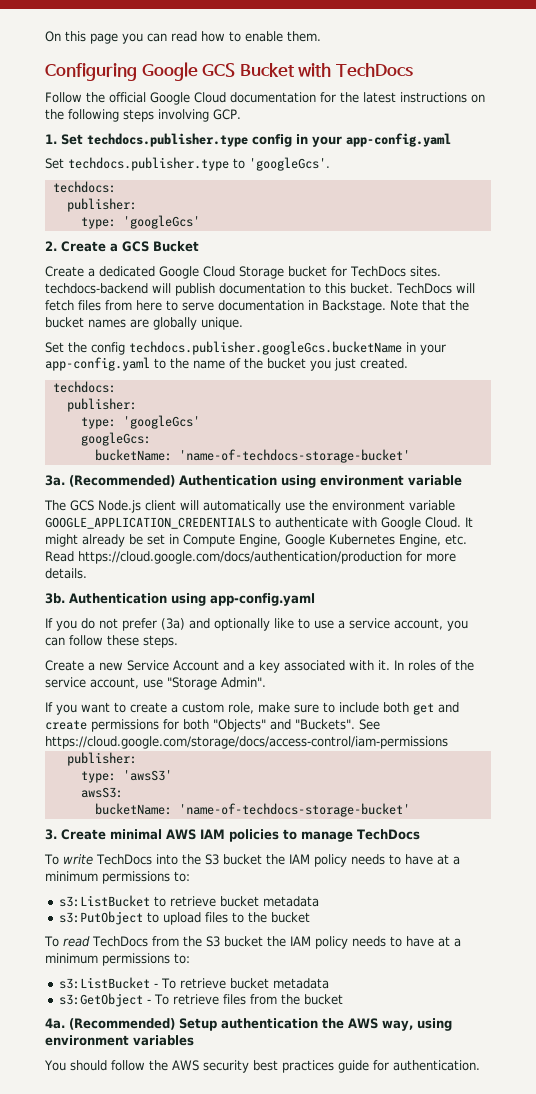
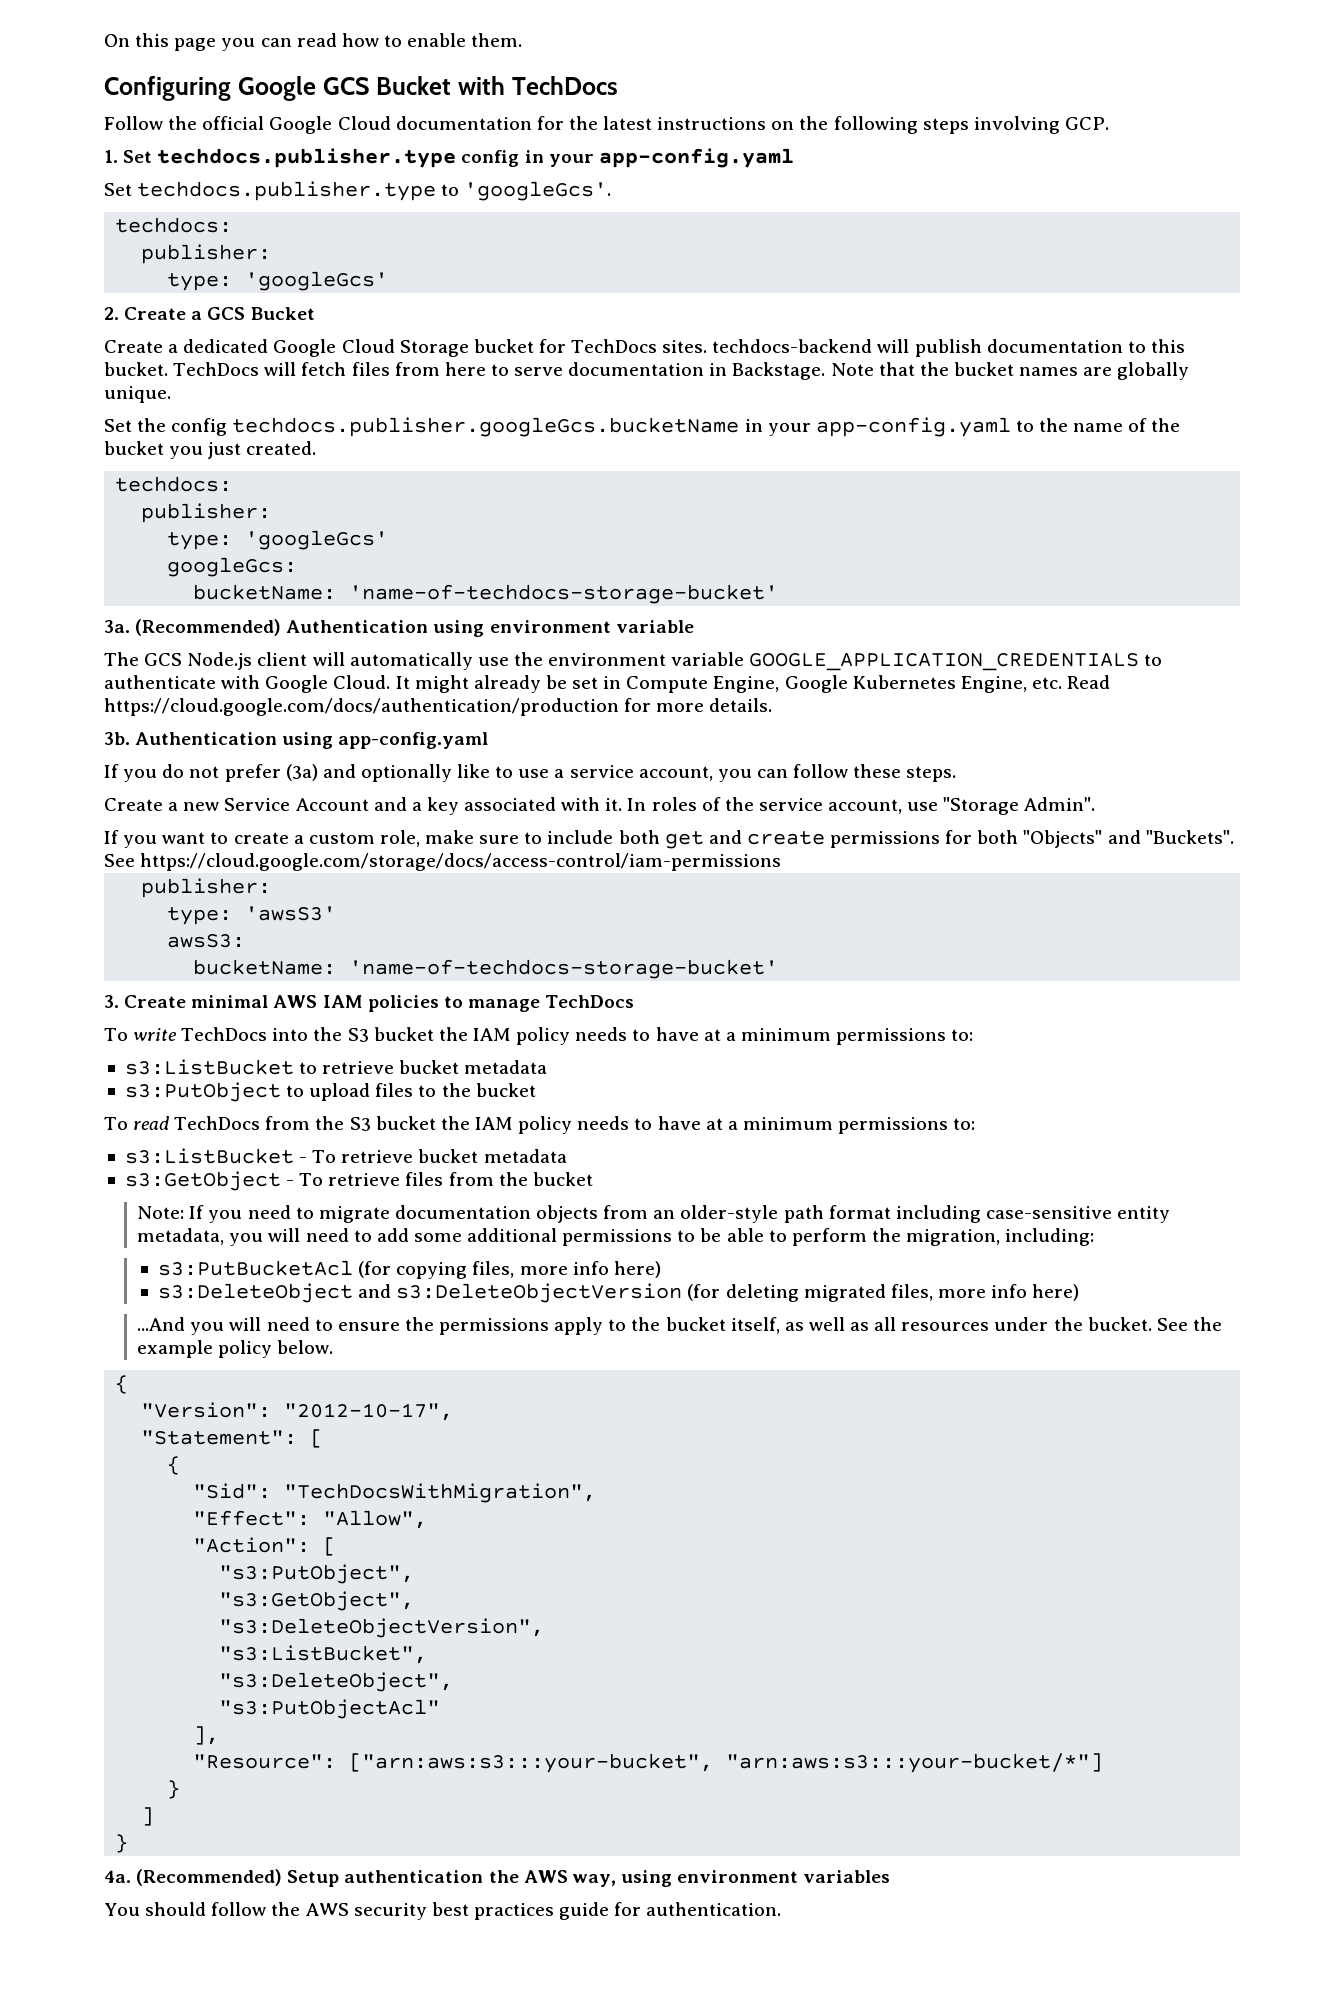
(343, 999) none -> [137,1205,1171,1223] [137,1228,1095,1246] [158,1260,661,1279] [158,1283,1080,1303] [137,1317,1222,1335] [137,1340,334,1358] [115,1375,129,1394] [141,1402,454,1421] [141,1429,324,1448] [167,1456,181,1475] [193,1483,597,1503] [193,1510,428,1529] [193,1537,337,1556] [219,1564,415,1584] [219,1591,415,1611] [219,1618,545,1638] [219,1645,428,1664] [219,1672,454,1692] [219,1699,441,1719] [193,1726,220,1745] [193,1753,1104,1773] [167,1780,181,1799] [141,1807,155,1826] [115,1834,129,1853] // Note: If you need to migrate documentation objects from an older-style path format including case-sensitive entity metadata, you will need to add some additional permissions to be able to perform the migration, including: // s3:PutBucketAcl (for copying files, more info here) // s3:DeleteObject and s3:DeleteObjectVersion (for deleting migrated files, more info here) // ...And you will need to ensure the permissions apply to the bucket itself, as well as all resources under the bucket. See the example policy below. // { // "Version": "2012-10-17", // "Statement": [ // { // "Sid": "TechDocsWithMigration", // "Effect": "Allow", // "Action": [ // "s3:PutObject", // "s3:GetObject", // "s3:DeleteObjectVersion", // "s3:ListBucket", // "s3:DeleteObject", // "s3:PutObjectAcl" // ], // "Resource": ["arn:aws:s3:::your-bucket", "arn:aws:s3:::your-bucket/*"] // } // ] // }

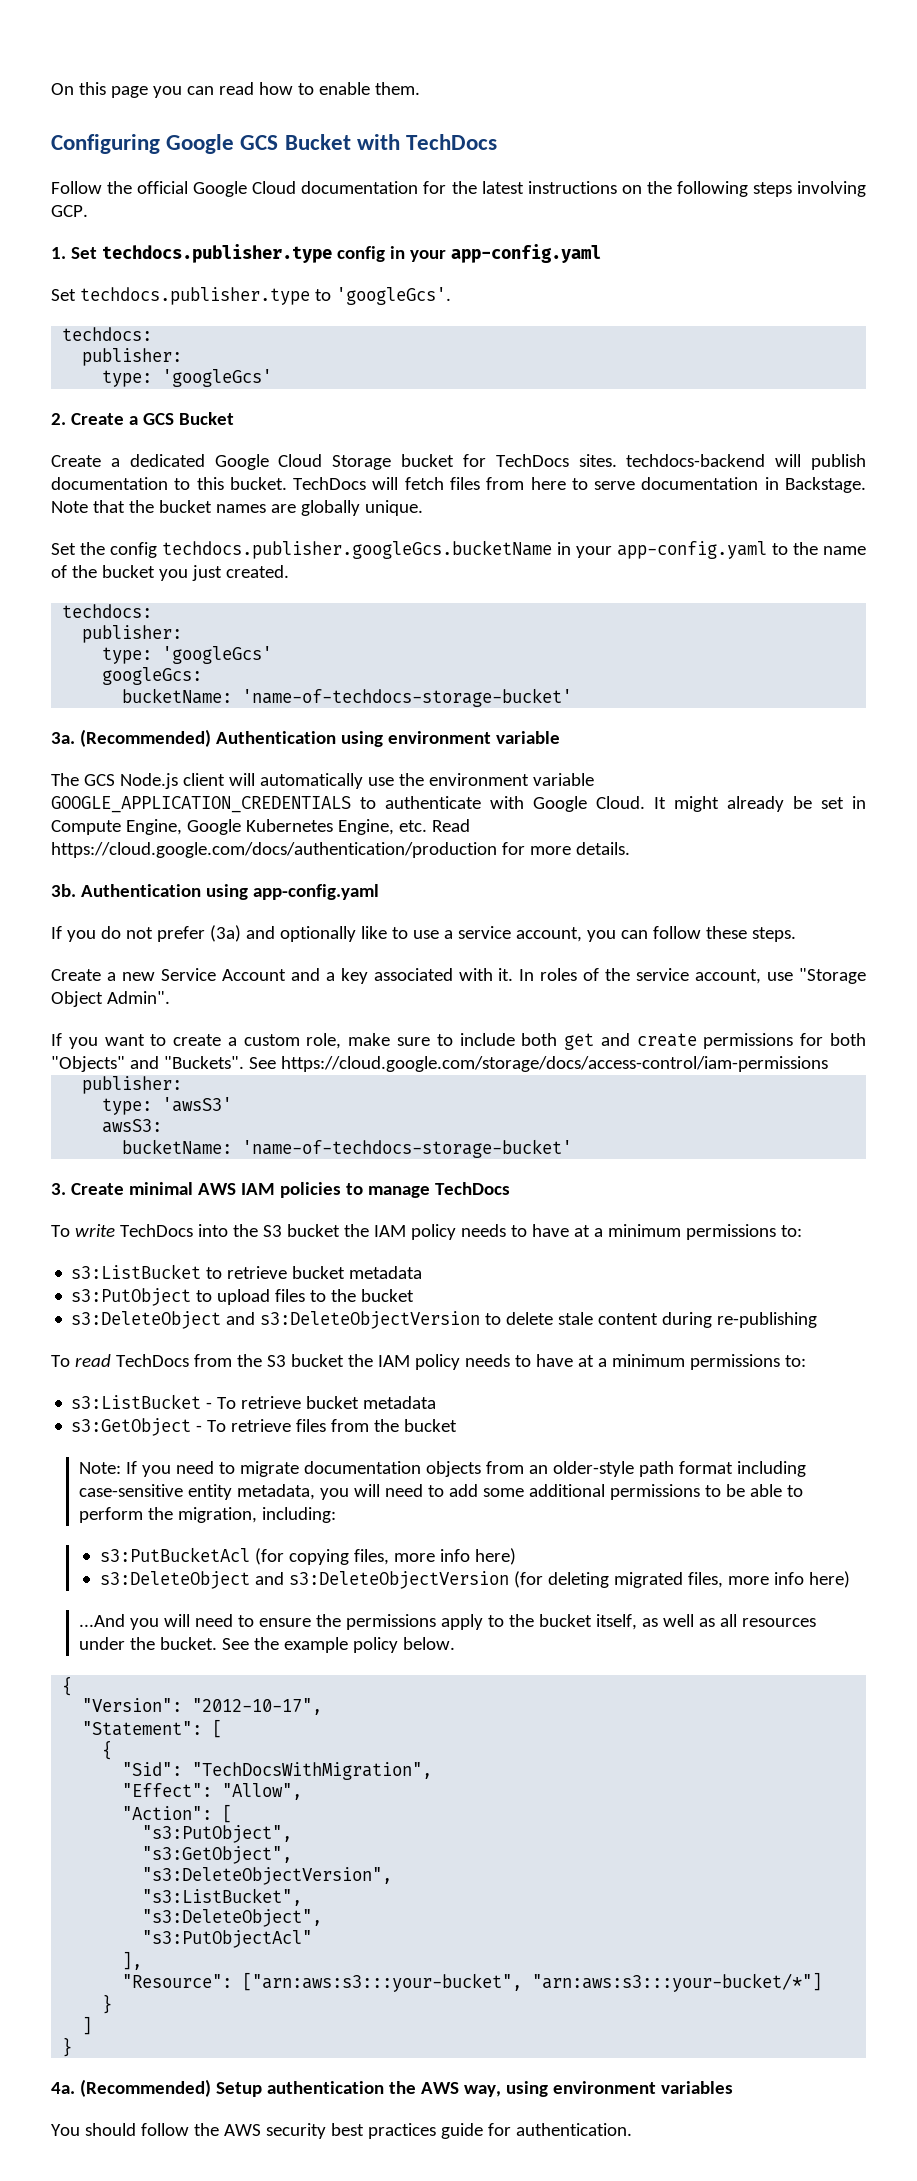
(1020, 806) none -> [51,991,103,1007] Object
(536, 1090) none -> [71,1311,818,1329] // s3:DeleteObject and s3:DeleteObjectVersion to delete stale content during re-publishing

